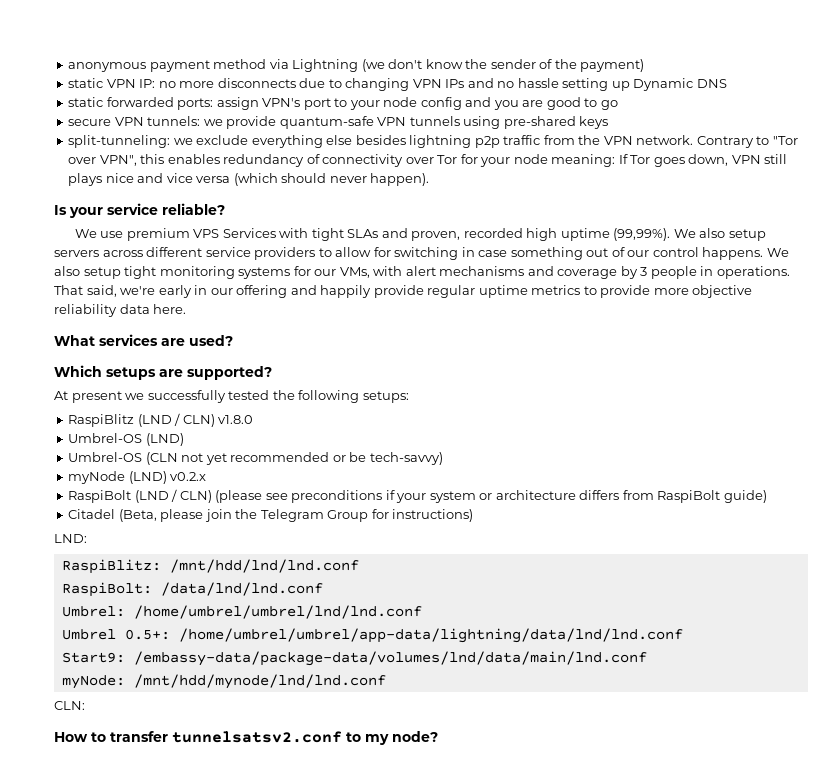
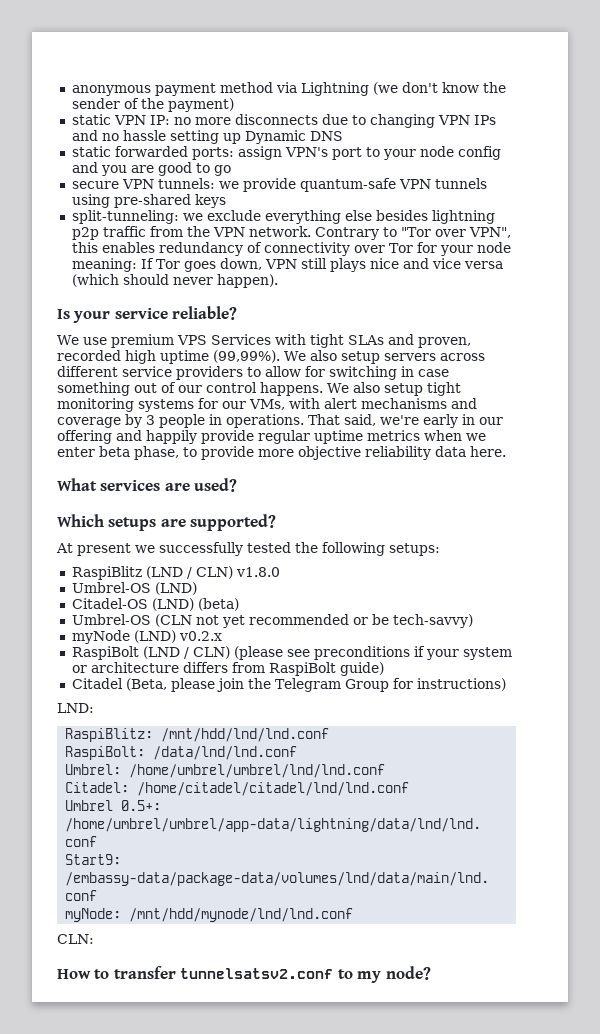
(581, 290) none -> [424,430,486,441] [57,446,179,460] when we enter beta phase,
(184, 439) none -> [71,598,239,611] // Citadel-OS (LND) (beta)
(422, 612) none -> [65,782,410,796] // Citadel: /home/citadel/citadel/lnd/lnd.conf

